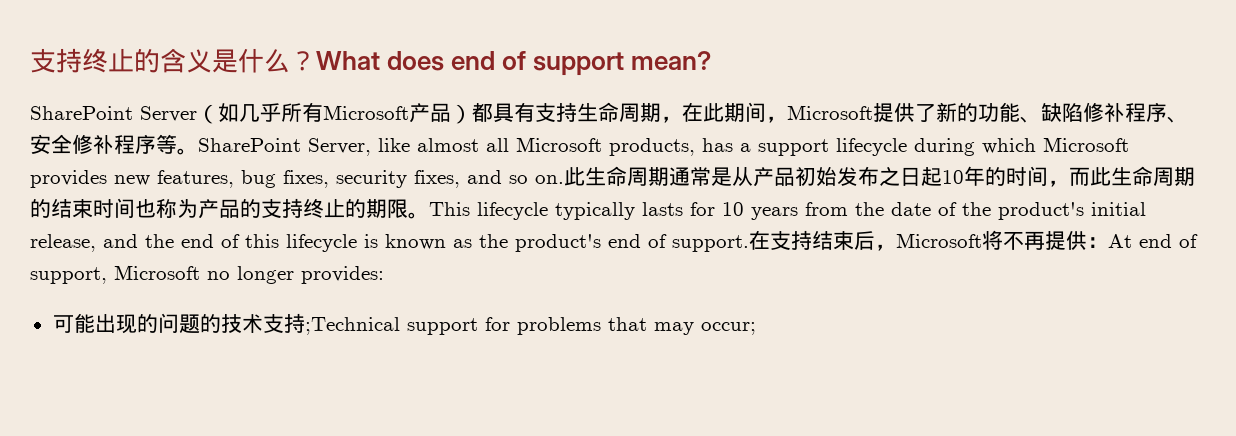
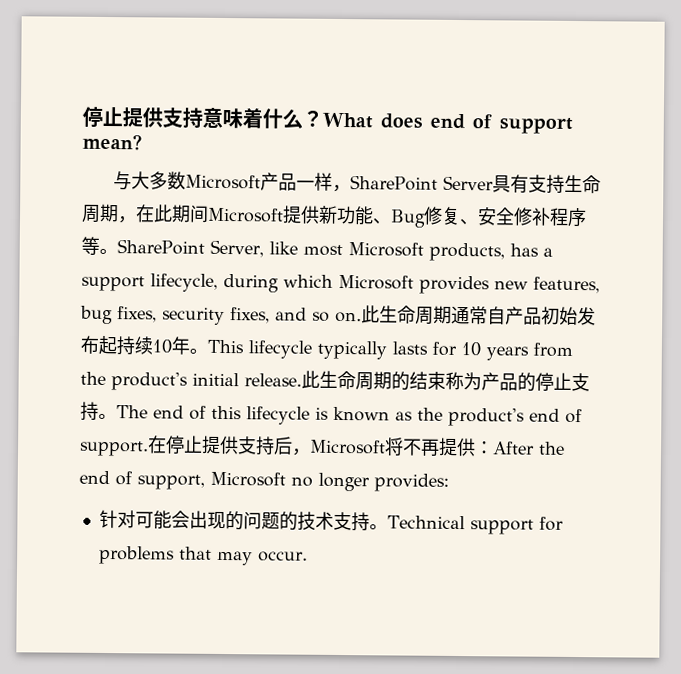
[30,48,238,73] 支持终止的含义是 -> [82,106,263,129] 停止提供支持意味着
[30,102,493,124] SharePoint Server（如几乎所有Microsoft产品）都 -> [113,171,495,193] 与大多数Microsoft产品一样，SharePoint Server
[766,116,787,123] ， -> (209, 213) none
[915,102,1167,123] 了新的功能、缺陷修补程序 -> [318,205,461,228] 新功能、Bug修复
[417,138,509,152] almost all -> [303,244,343,257] most
[836,138,907,156] lifecycle -> [150,273,218,292] lifecycle,
[711,166,753,187] 是从 -> [487,306,506,325] 自
[879,166,1195,187] [30,198,408,219] 之日起10年的时间，而此生命周期的结束时间也称为产品的支持终止的期限 -> [98,335,190,356] 起持续10年
[891,202,1146,220] [30,234,174,252] date of the product's initial release, and the -> [111,370,590,392] [80,401,148,421] product's initial release.此生命周期的结束称为产品的停止支持。The
[770,230,854,250] 支持结束 -> [165,435,275,456] 停止提供支持
[1108,234,1132,248] At -> [493,441,565,455] After the
[52,313,95,333] 可能 -> [98,509,190,530] 针对可能会
[304,317,400,335] ;Technical -> [368,515,465,530] 。Technical
[700,322,756,335] occur; -> [257,551,308,562] occur.

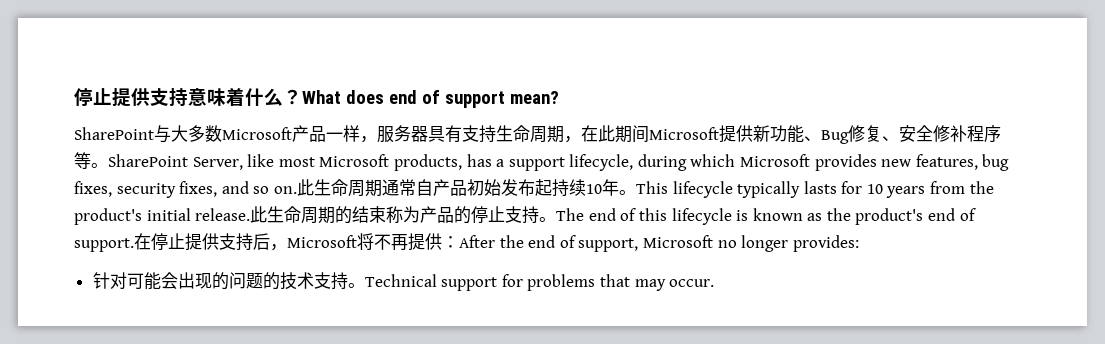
(142, 142) none -> [74,127,154,140] SharePoint
[350,175,495,191] SharePoint Server -> [377,125,428,143] 服务器

